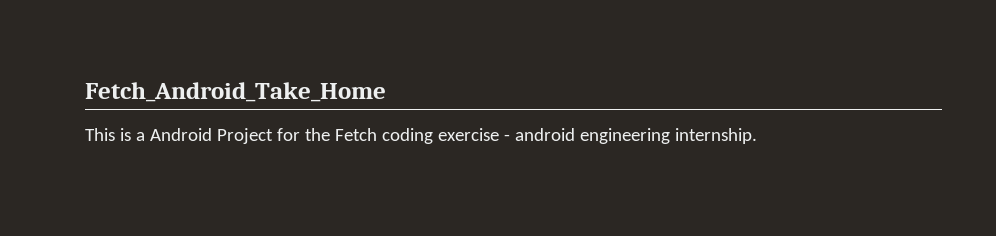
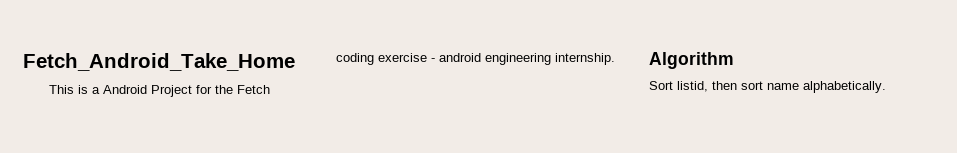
(757, 136) none -> [649,52,734,69] [649,81,886,93] // Algorithm // Sort listid, then sort name alphabetically.

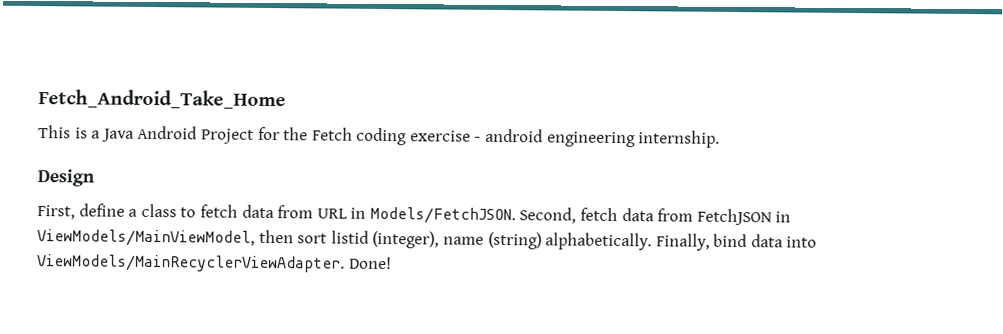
(101, 90) none -> [101,128,134,142] Java
[649,52,734,69] [649,81,886,93] Algorithm // Sort listid, then sort name alphabetically. -> [37,169,95,187] [37,203,792,226] [37,229,818,251] [37,254,392,273] Design // First, define a class to fetch data from URL in Models/FetchJSON. Second, fetch data from FetchJSON in ViewModels/MainViewModel, then sort listid (integer), name (string) alphabetically. Finally, bind data into ViewModels/MainRecyclerViewAdapter. Done!

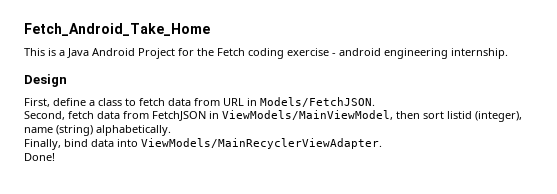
(516, 215) none -> (375, 102) //
(653, 241) none -> (171, 130) //
(345, 263) none -> (382, 143) //

